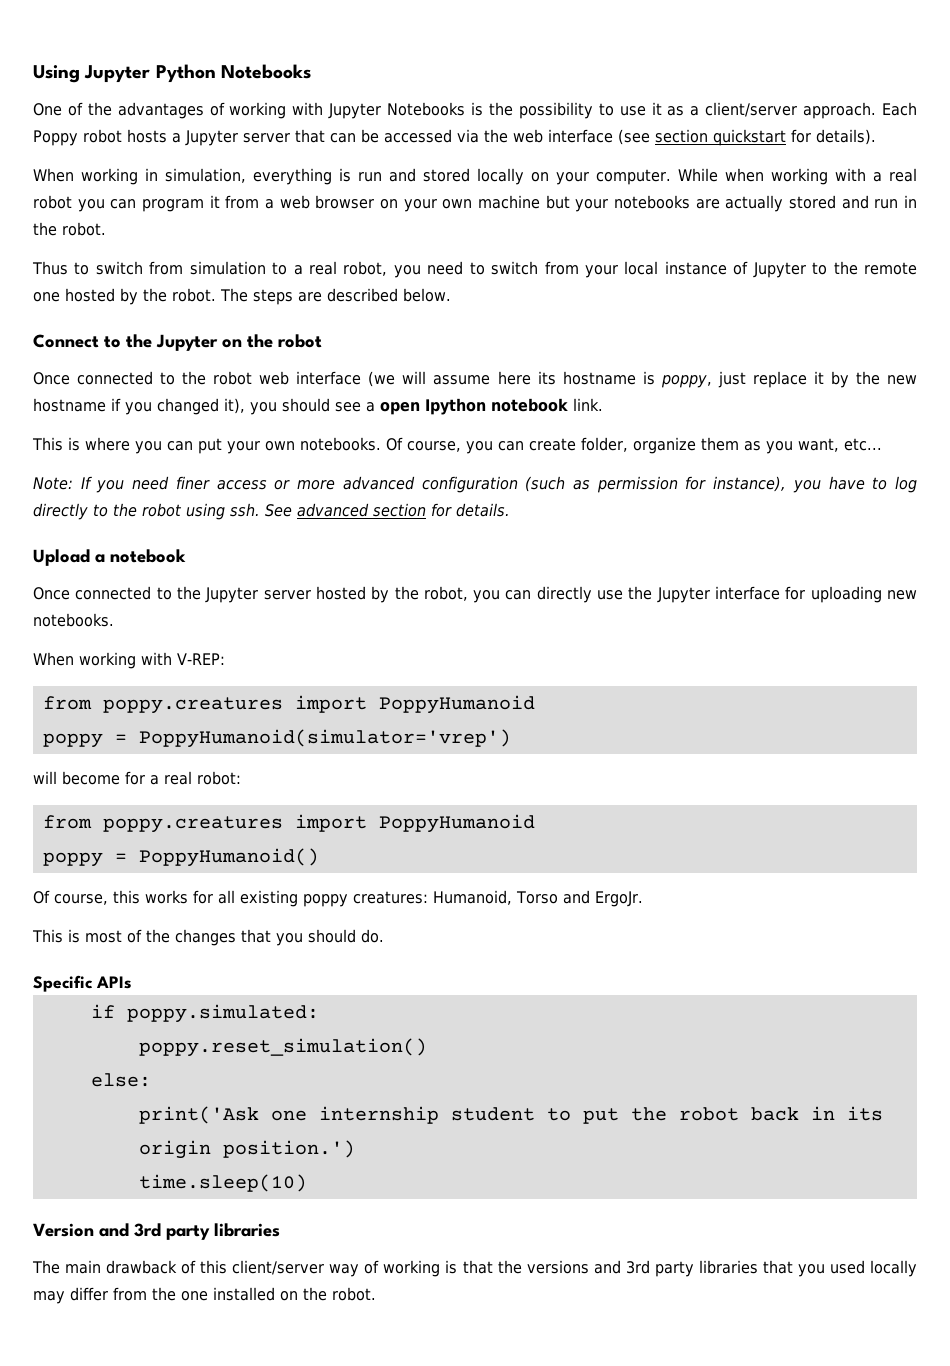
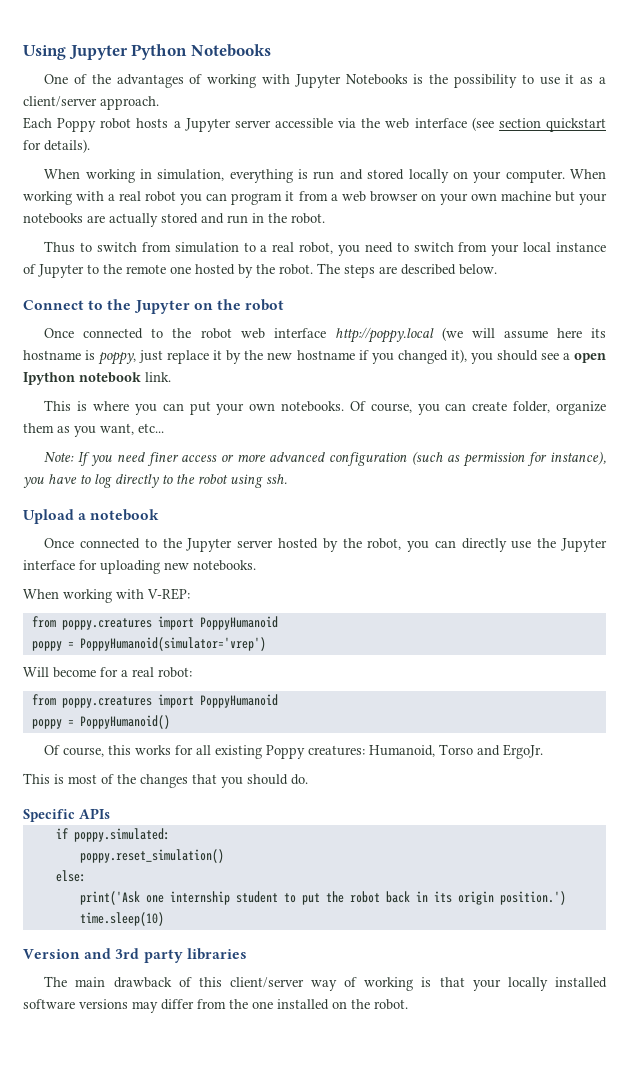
(877, 110) none -> (159, 103) //
[295,129,452,143] that can be accessed -> [275,118,333,129] accessible
[677,168,764,182] While when -> [570,169,606,179] When
(362, 378) none -> [334,327,434,343] http://poppy.local
[265,503,510,517] See advanced section for details. -> (287, 479) none
[33,771,57,784] will -> [23,667,49,677] Will
[303,894,348,907] poppy -> [266,745,306,759] Poppy
[497,1260,917,1277] the versions and 3rd party libraries that you used locally -> [472,977,608,991] [23,999,128,1009] your locally installed software versions

